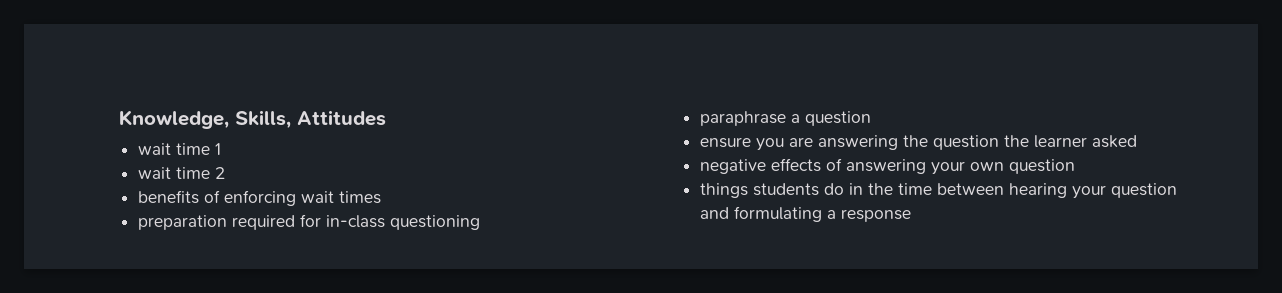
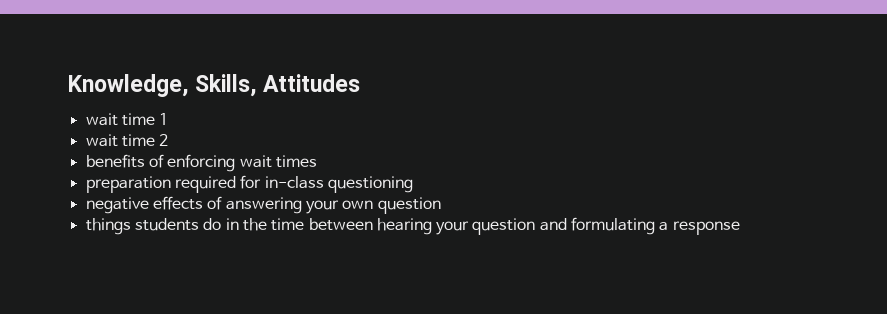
[700,111,872,126] [700,135,1138,151] // paraphrase a question // ensure you are answering the question the learner asked -> (413, 184) none

